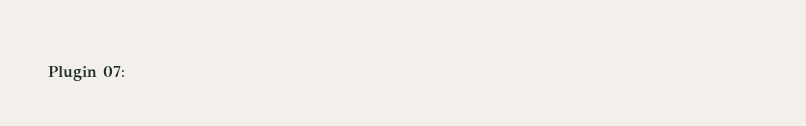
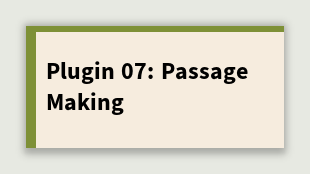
(125, 71) none -> [160,63,248,84] [46,92,124,115] Passage Making

